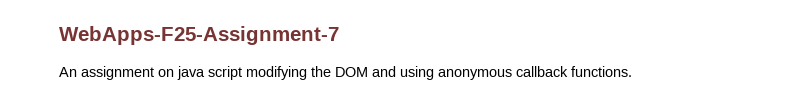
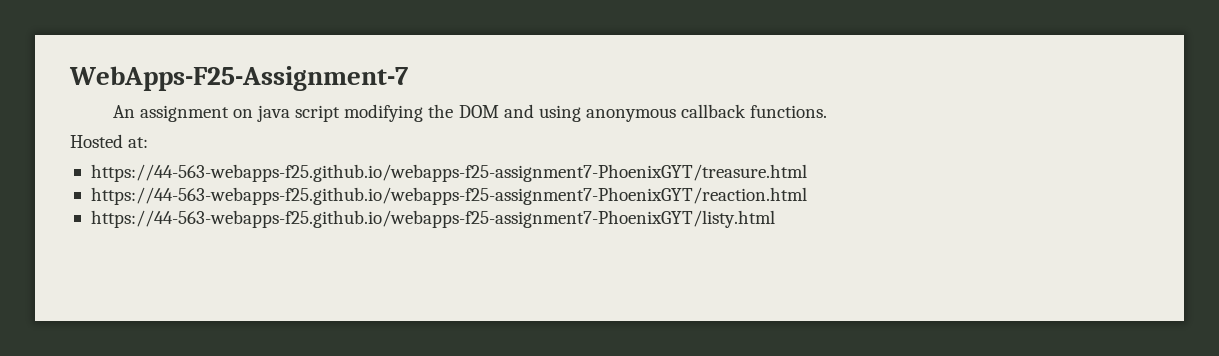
(632, 71) none -> [70,134,149,148] [90,164,807,182] [90,187,807,205] [90,210,775,228] // Hosted at: // https://44-563-webapps-f25.github.io/webapps-f25-assignment7-PhoenixGYT/treasure.html // https://44-563-webapps-f25.github.io/webapps-f25-assignment7-PhoenixGYT/reaction.html // https://44-563-webapps-f25.github.io/webapps-f25-assignment7-PhoenixGYT/listy.html

